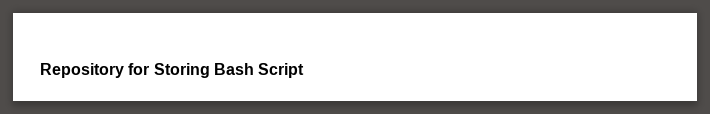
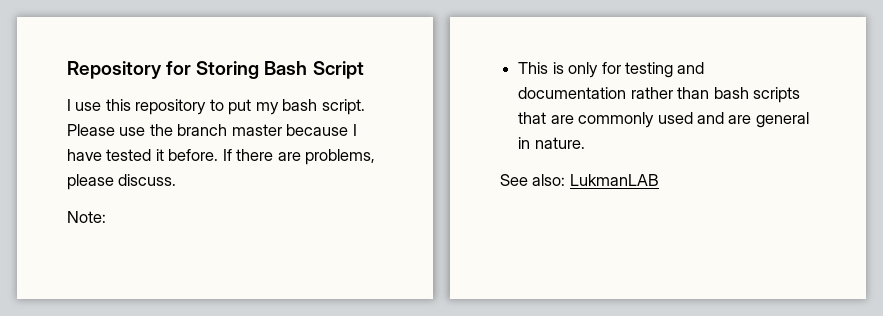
(305, 70) none -> [67,99,365,115] [67,124,357,136] [67,149,376,165] [67,174,177,190] [67,211,106,223] [518,62,705,78] [518,87,800,103] [518,112,809,128] [518,137,585,149] [500,174,659,186] // I use this repository to put my bash script. Please use the branch master because I have tested it before. If there are problems, please discuss. // Note: // This is only for testing and documentation rather than bash scripts that are commonly used and are general in nature. // See also: LukmanLAB

